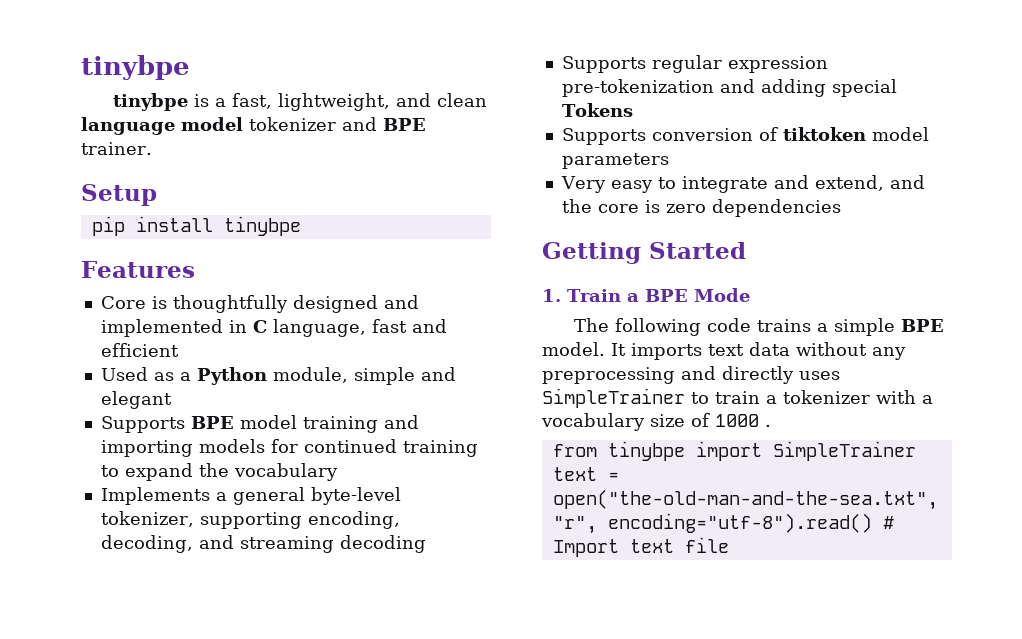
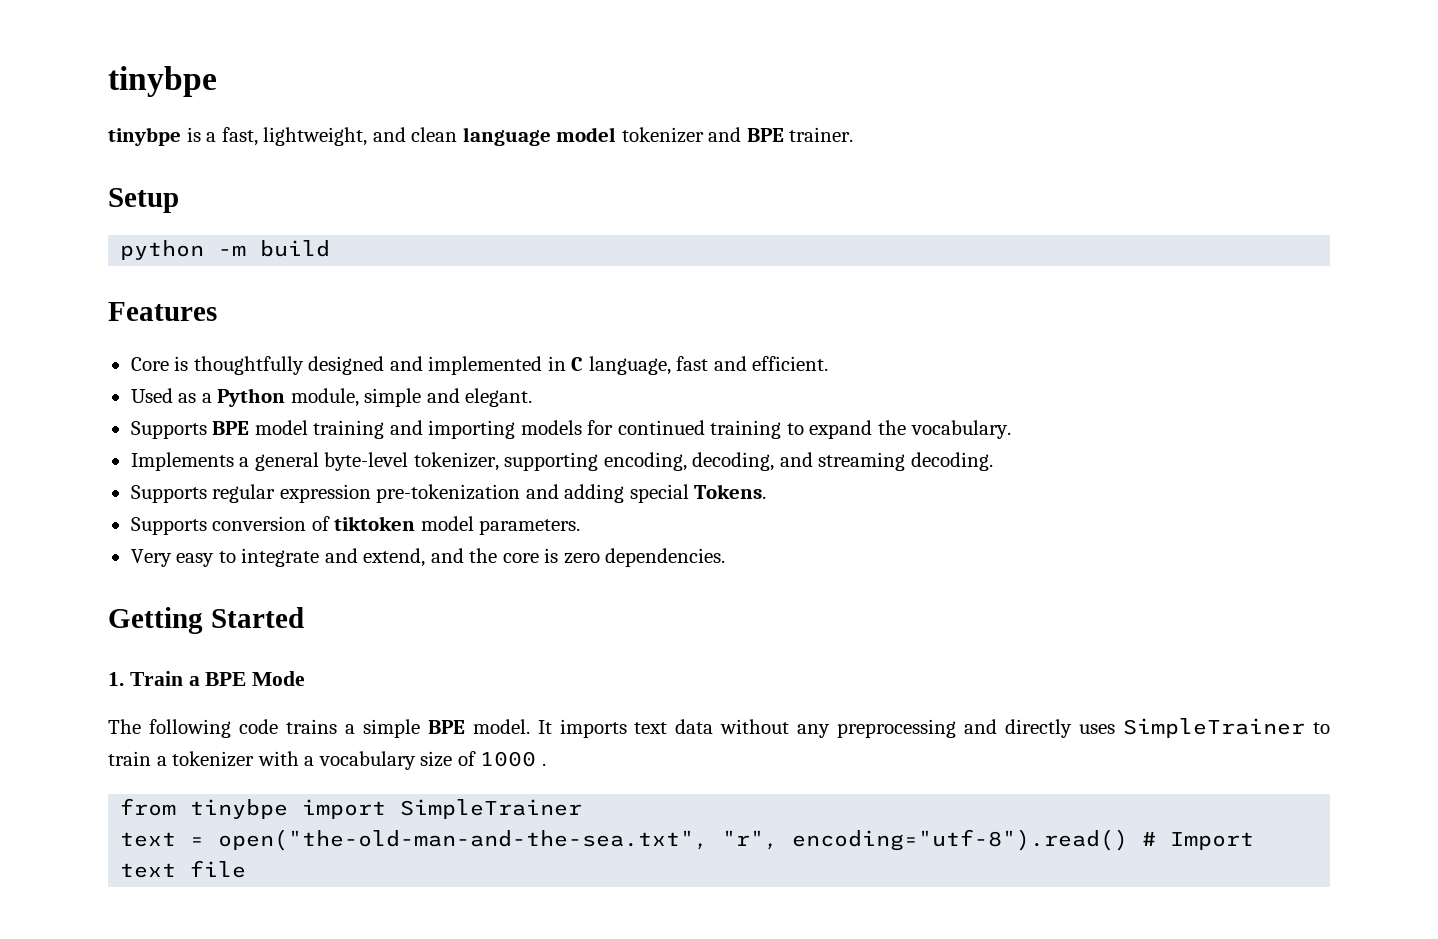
[91,216,301,236] pip install tinybpe -> [120,240,331,260] python -m build
[100,343,179,357] efficient -> [752,356,829,371] efficient.
[100,391,172,409] elegant -> [465,388,533,407] elegant.
[233,463,338,481] vocabulary -> [910,420,1011,439] vocabulary.
[339,535,426,553] decoding -> [910,452,993,471] decoding.
[561,103,633,117] Tokens -> [694,484,767,499] Tokens.
[561,153,669,169] parameters -> [479,519,581,535] parameters.
[711,199,841,217] dependencies -> [605,548,726,567] dependencies.

